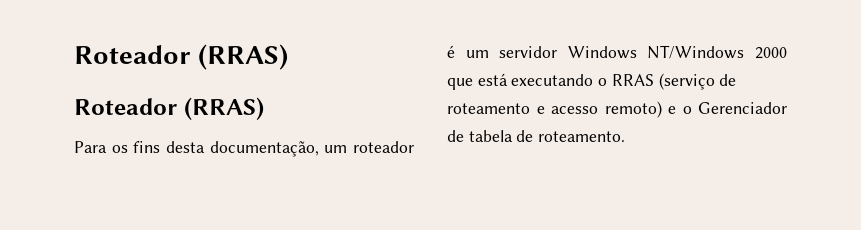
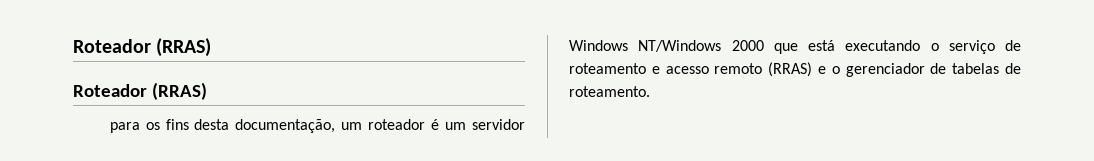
[74,141,107,153] Para -> [109,122,140,133] para
[611,73,715,90] RRAS (serviço -> [948,40,995,54] serviço
[604,101,787,118] [447,130,513,142] remoto) e o Gerenciador de tabela -> [714,62,1000,77] remoto (RRAS) e o gerenciador de tabelas

